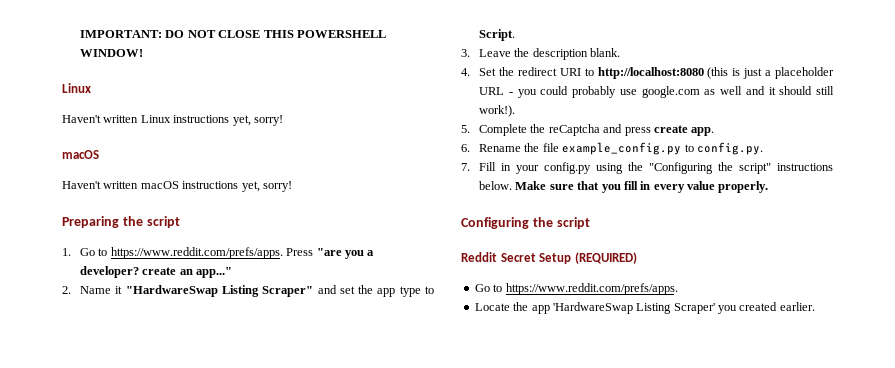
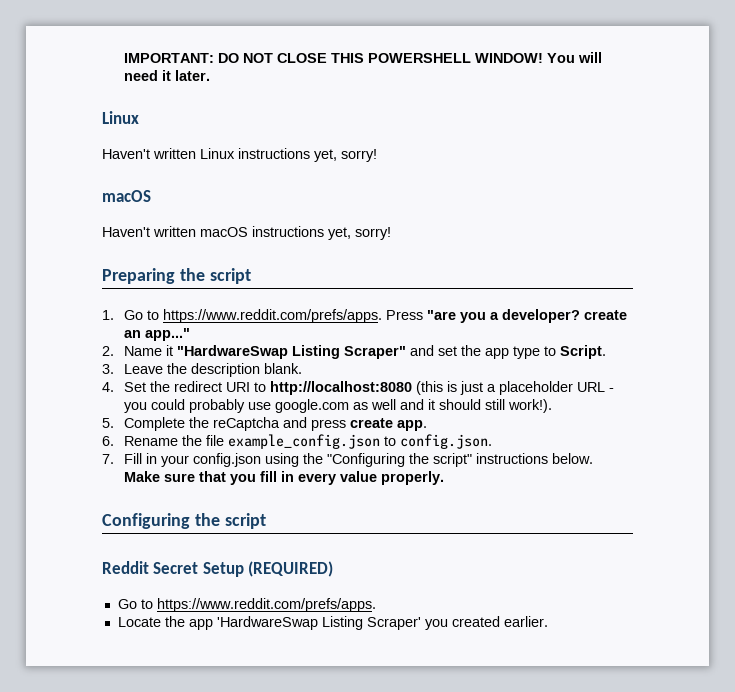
(144, 53) none -> [547,52,603,63] [124,70,211,81] You will need it later.
[562,142,763,155] example_config.py to config.py. -> [228,434,493,449] example_config.json to config.json.
[544,162,592,174] config.py -> [193,453,262,467] config.json

